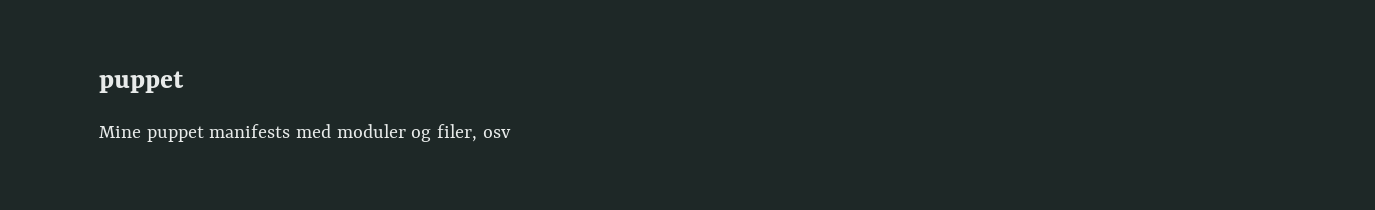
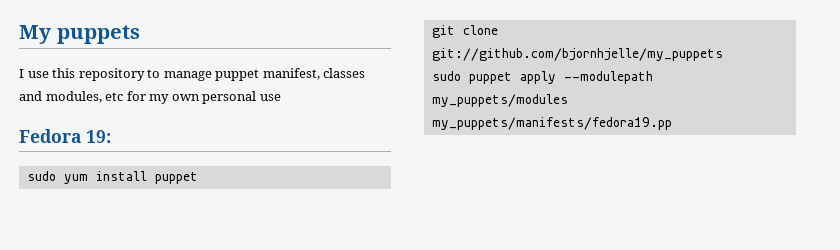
[99,71,184,93] [99,124,511,142] puppet // Mine puppet manifests med moduler og filer, osv -> [19,25,140,44] [19,68,366,81] [19,91,281,104] [19,129,111,143] [26,171,198,184] [431,25,498,38] [431,48,723,61] [431,71,653,84] [431,94,568,107] [431,117,672,130] My puppets // I use this repository to manage puppet manifest, classes and modules, etc for my own personal use // Fedora 19: // sudo yum install puppet // git clone git://github.com/bjornhjelle/my_puppets // sudo puppet apply --modulepath my_puppets/modules my_puppets/manifests/fedora19.pp

